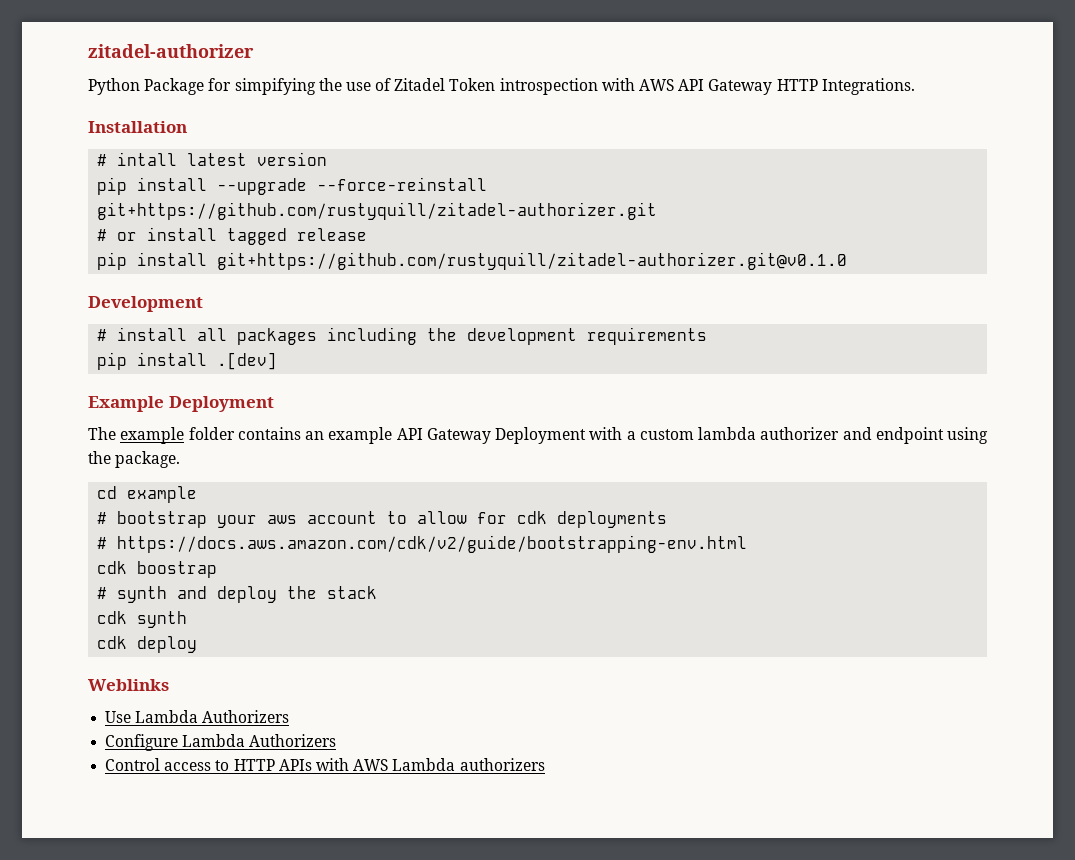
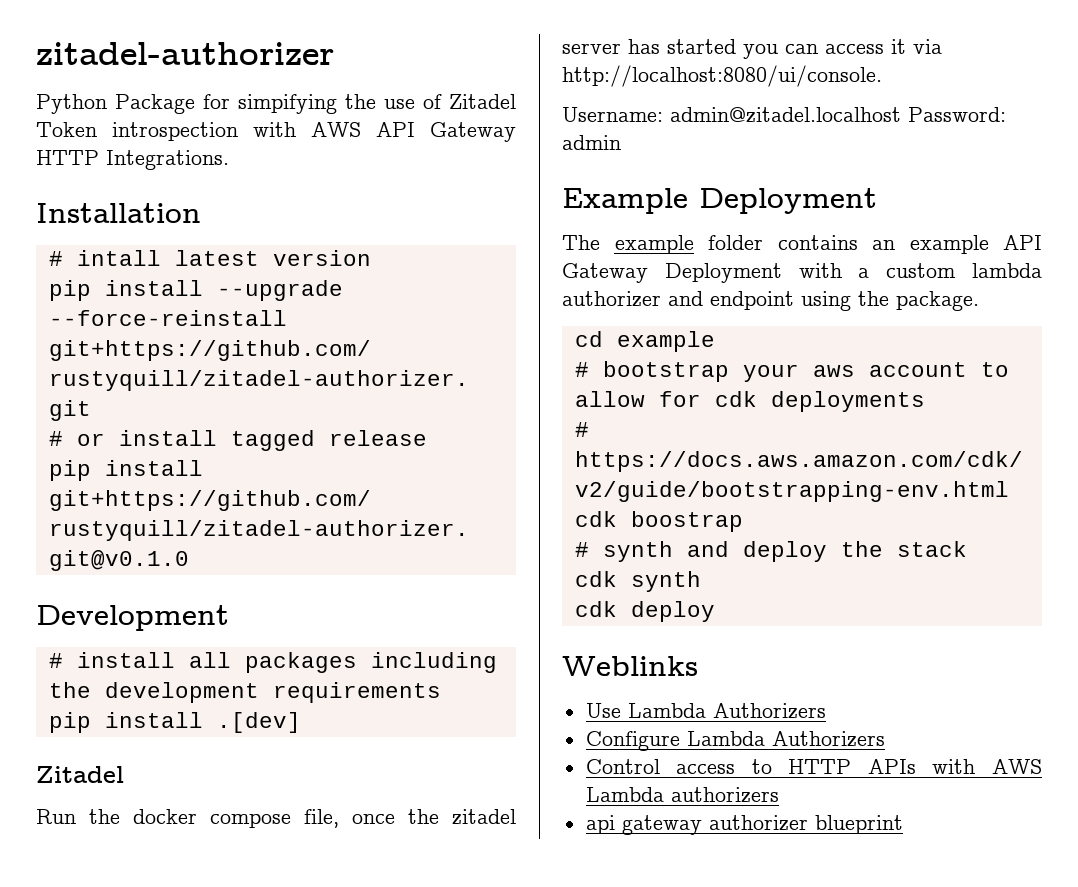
(278, 361) none -> [36,766,124,783] [36,809,516,828] [562,39,942,59] [562,65,882,87] [562,107,1006,123] [562,135,621,150] // Zitadel // Run the docker compose file, once the zitadel server has started you can access it via http://localhost:8080/ui/console. // Username: admin@zitadel.localhost Password: admin
(545, 764) none -> [585,815,903,835] // api gateway authorizer blueprint

